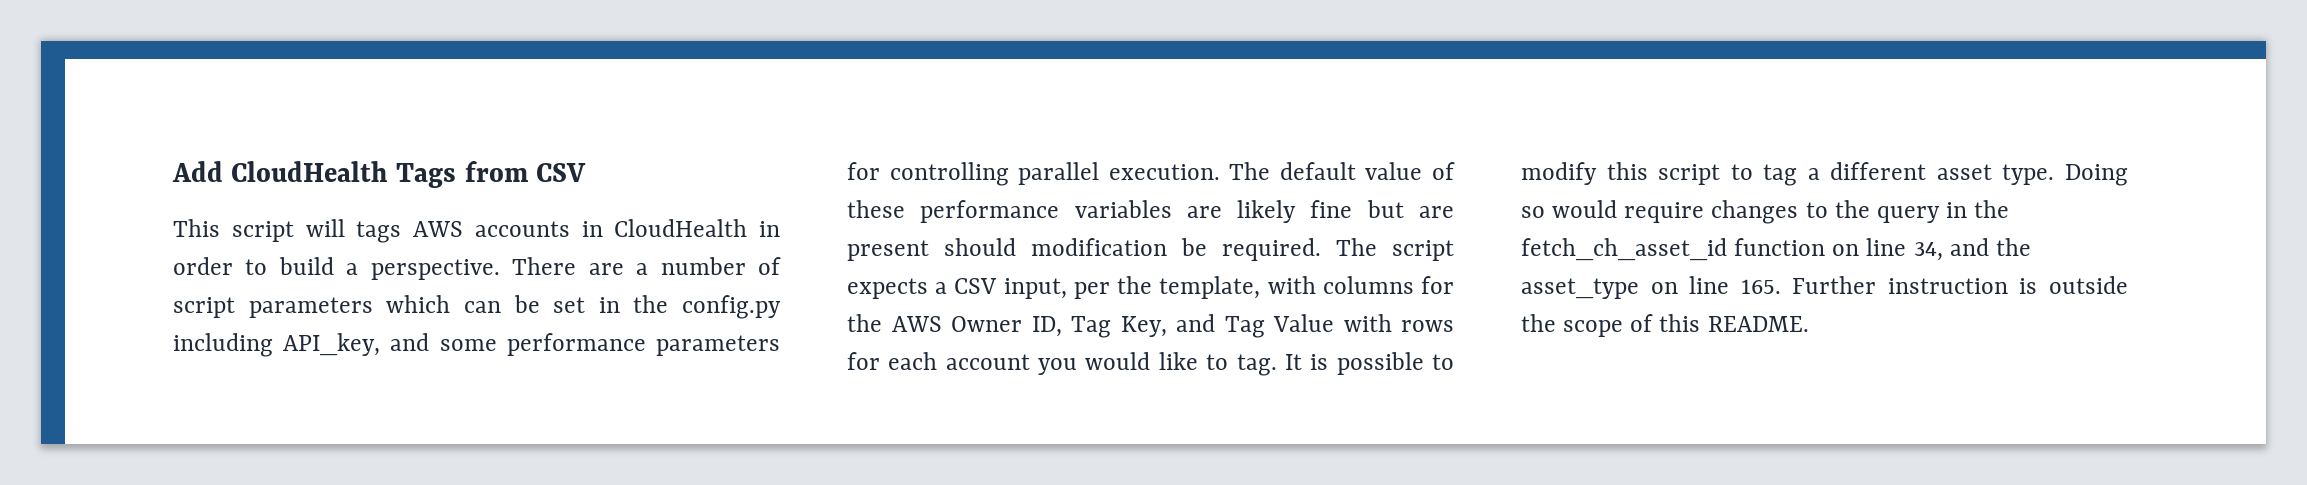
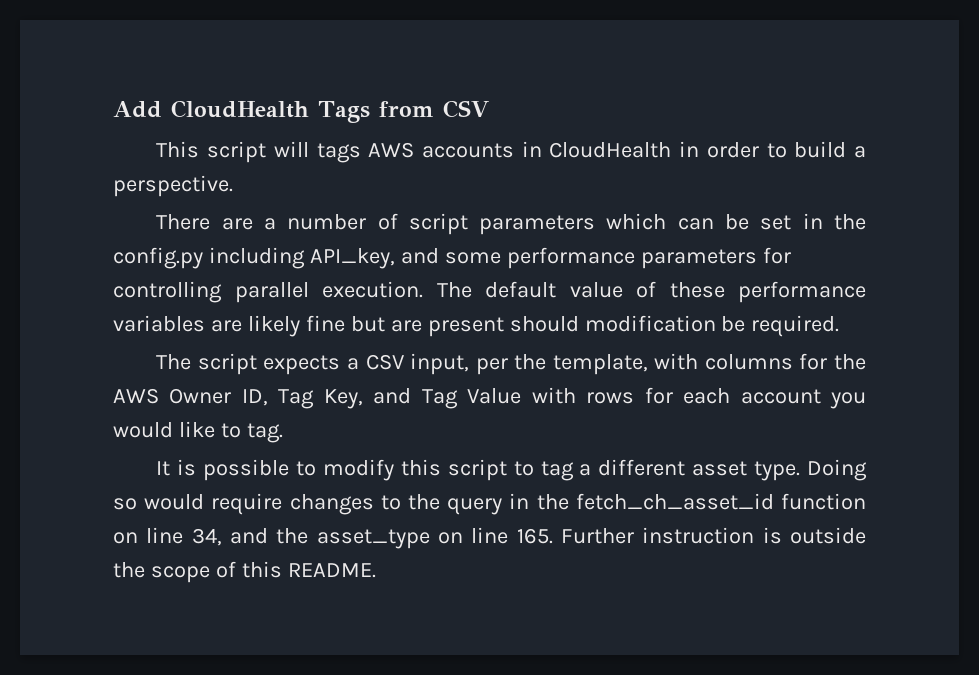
(500, 269) none -> (233, 186) //
(1321, 249) none -> (840, 326) //
(1277, 365) none -> (283, 433) //

